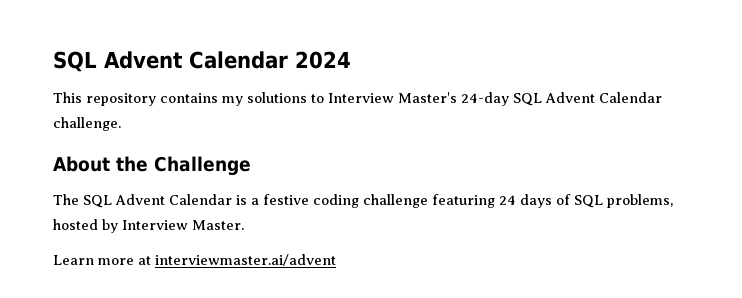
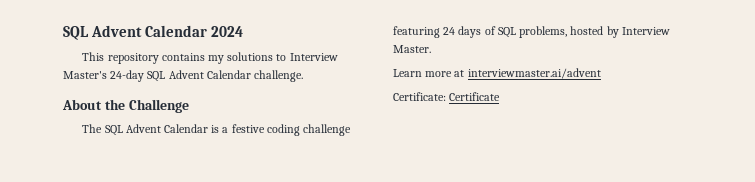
(336, 260) none -> [393,92,501,101] // Certificate: Certificate

